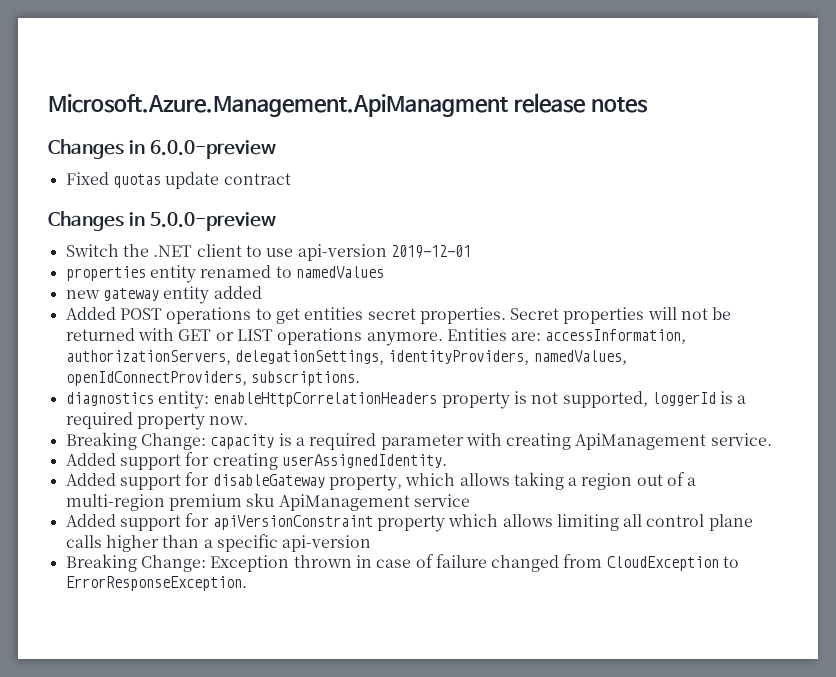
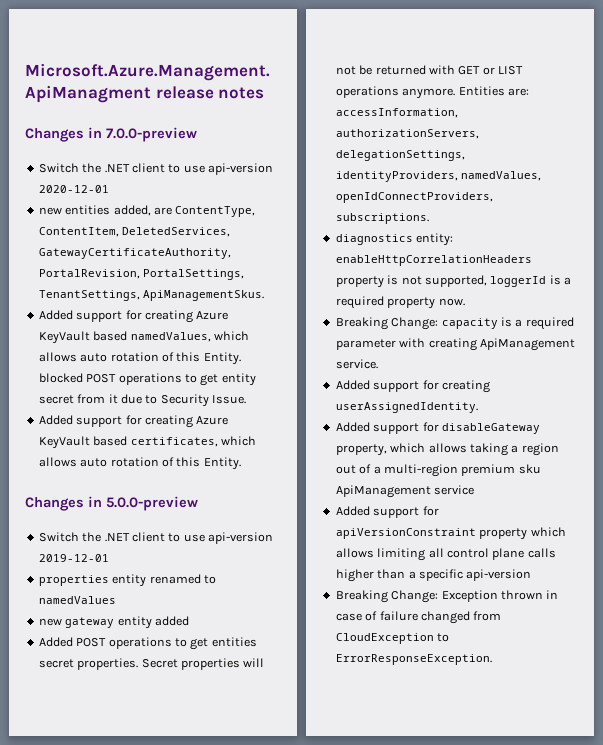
[150,140,277,159] [65,172,291,189] 6.0.0-preview // Fixed quotas update contract -> [106,127,197,142] [38,163,273,175] [38,185,109,193] [38,205,256,217] [38,227,231,237] [38,248,231,259] [38,269,245,280] [38,290,265,301] [38,310,229,323] [38,331,249,344] [38,352,241,365] [38,373,256,386] [38,394,246,407] [38,415,229,428] [38,436,256,449] [38,457,241,470] 7.0.0-preview // Switch the .NET client to use api-version 2020-12-01 // new entities added, are ContentType, ContentItem, DeletedServices, GatewayCertificateAuthority, PortalRevision, PortalSettings, TenantSettings, ApiManagementSkus. // Added support for creating Azure KeyVault based namedValues, which allows auto rotation of this Entity. blocked POST operations to get entity secret from it due to Security Issue. // Added support for creating Azure KeyVault based certificates, which allows auto rotation of this Entity.

